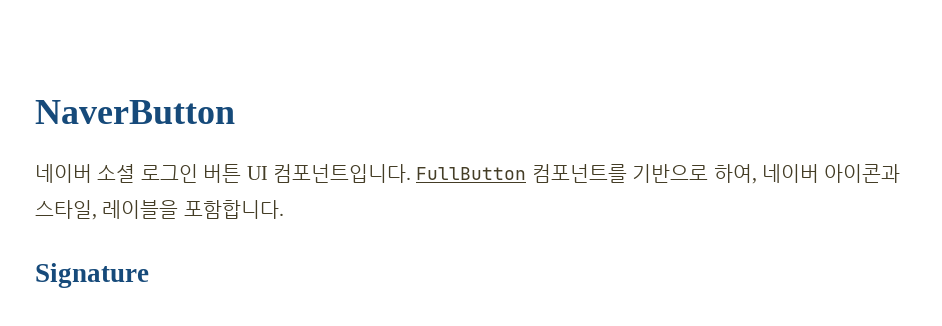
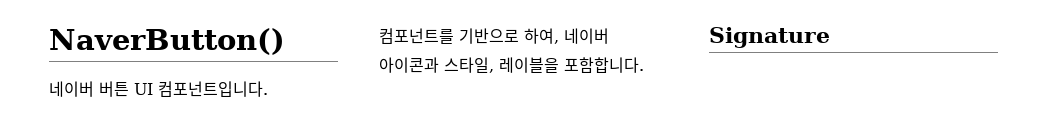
[35,100,235,124] [35,164,198,183] NaverButton // 네이버 소셜 로그인 -> [49,28,285,55] [49,81,94,97] NaverButton() // 네이버
[416,167,527,180] FullButton -> (268, 89) none

